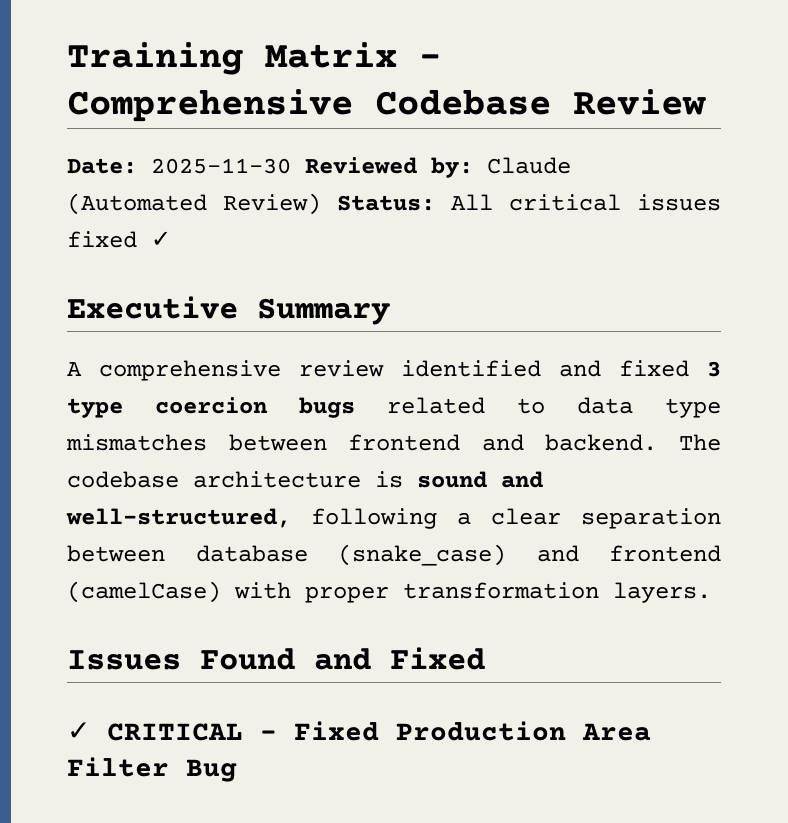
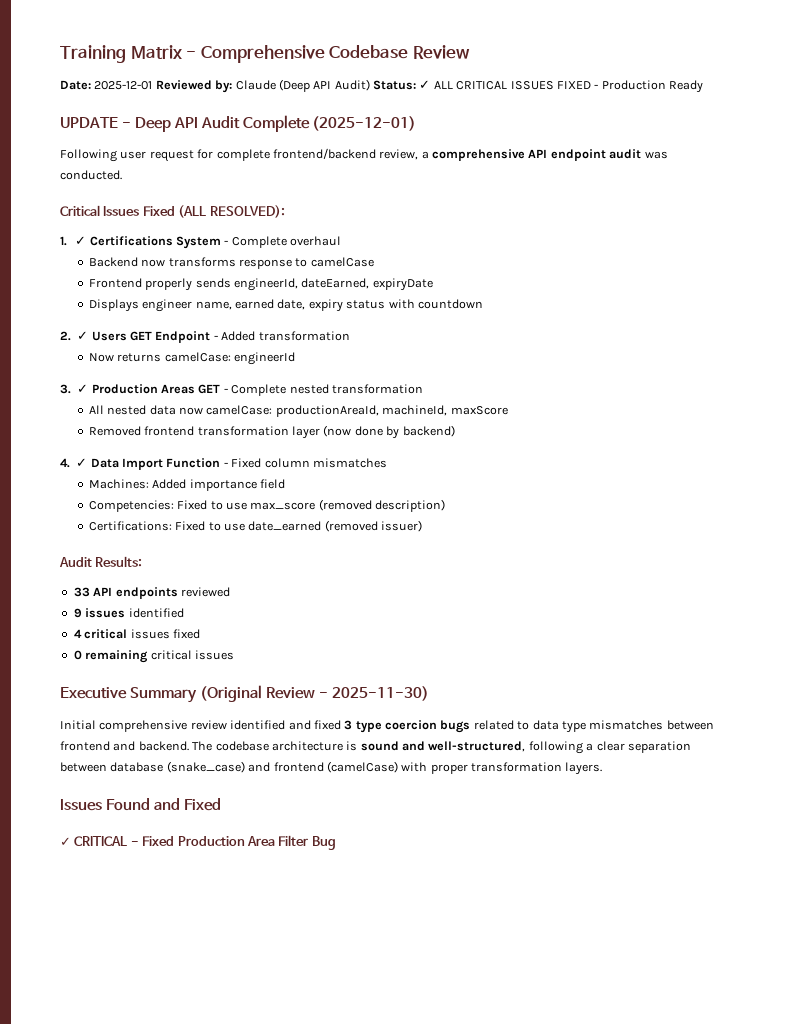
[151,158,291,174] 2025-11-30 -> [94,81,153,90] 2025-12-01
[67,193,721,215] [67,231,171,248] [67,296,390,325] [67,362,82,376] (Automated Review) Status: All critical issues fixed ✓ // Executive Summary // A -> [278,79,703,93] [60,115,417,132] [60,148,668,162] [60,170,122,180] [60,205,286,218] [60,236,342,249] [88,257,374,269] [88,278,433,291] [88,299,483,312] [60,331,350,343] [88,352,296,365] [60,384,423,396] [88,405,508,417] [88,425,455,439] [60,458,387,470] [88,479,286,491] [88,499,446,512] [88,520,423,532] [59,556,143,567] [73,587,230,599] [73,608,184,618] [73,629,200,639] [73,650,234,663] [60,685,429,703] [60,720,96,730] (Deep API Audit) Status: ✓ ALL CRITICAL ISSUES FIXED - Production Ready // UPDATE - Deep API Audit Complete (2025-12-01) // Following user request for complete frontend/backend review, a comprehensive API endpoint audit was conducted. // Critical Issues Fixed (ALL RESOLVED): // 1. ✓ Certifications System - Complete overhaul // Backend now transforms response to camelCase // Frontend properly sends engineerId, dateEarned, expiryDate // Displays engineer name, earned date, expiry status with countdown // 2. ✓ Users GET Endpoint - Added transformation // Now returns camelCase: engineerId // 3. ✓ Production Areas GET - Complete nested transformation // All nested data now camelCase: productionAreaId, machineId, maxScore // Removed frontend transformation layer (now done by backend) // 4. ✓ Data Import Function - Fixed column mismatches // Machines: Added importance field // Competencies: Fixed to use max_score (removed description) // Certifications: Fixed to use date_earned (removed issuer) // Audit Results: // 33 API endpoints reviewed // 9 issues identified // 4 critical issues fixed // 0 remaining critical issues // Executive Summary (Original Review - 2025-11-30) // Initial

